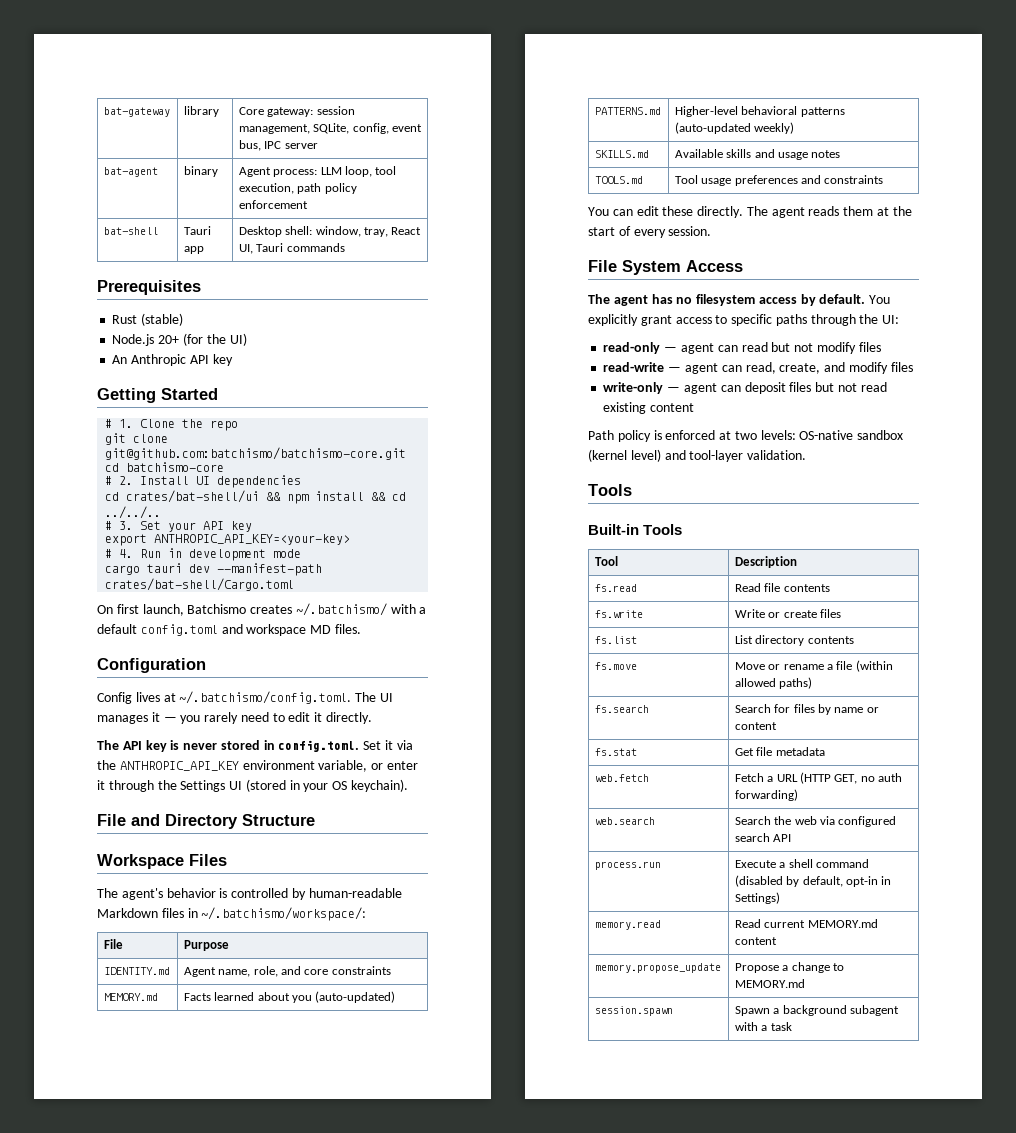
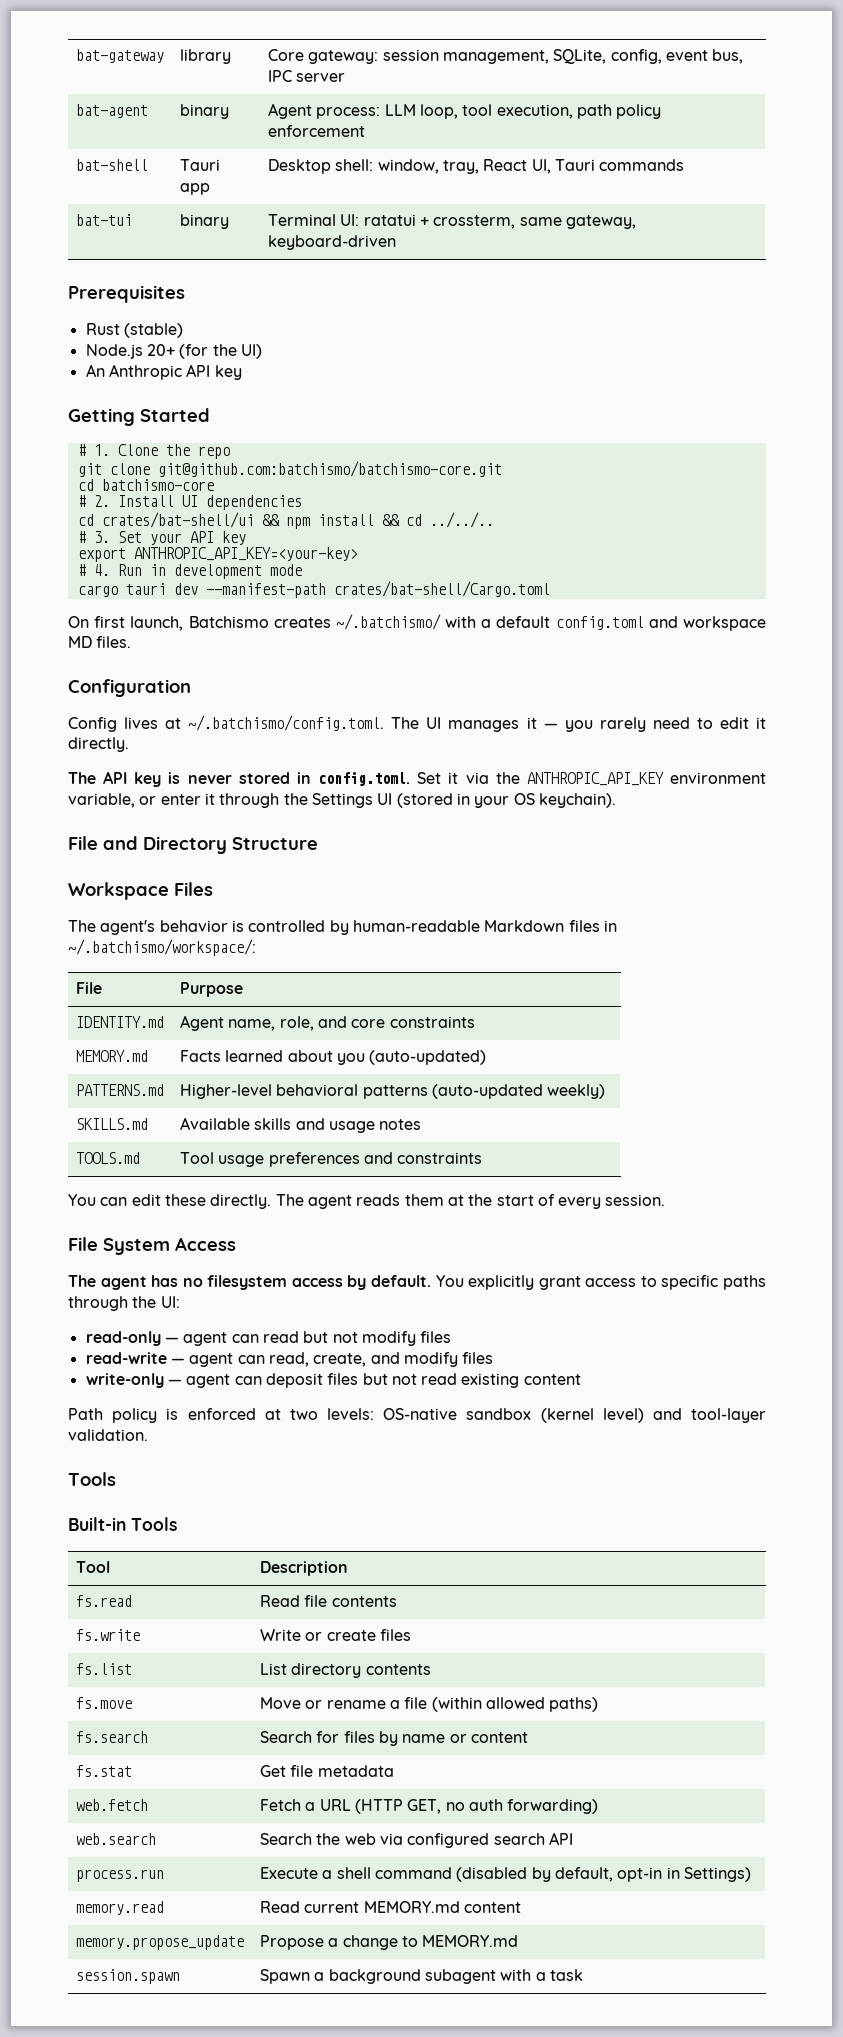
(345, 247) none -> [75,214,132,226] [179,214,229,229] [267,214,636,229] [267,235,396,250] // bat-tui | binary | Terminal UI: ratatui + crossterm, same gateway, keyboard-driven

